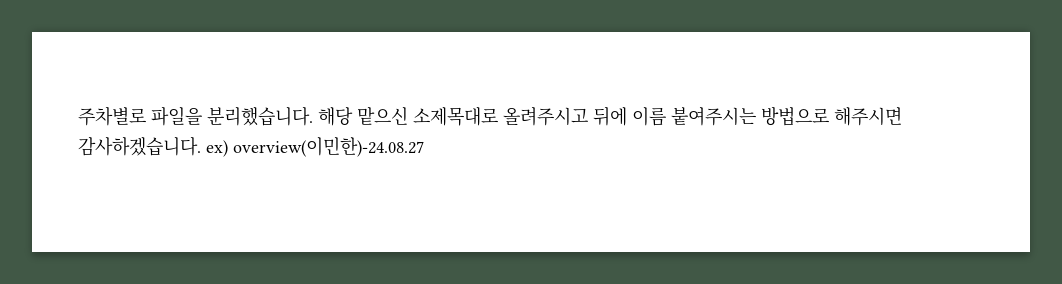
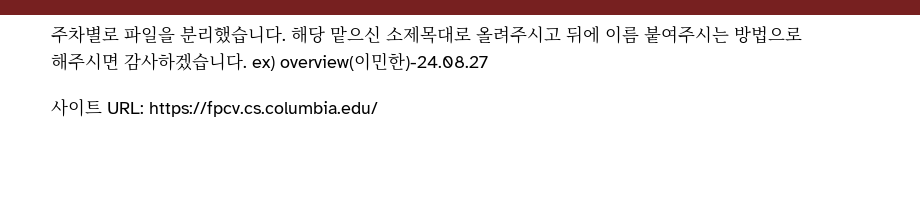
(424, 147) none -> [51,98,378,117] // 사이트 URL: https://fpcv.cs.columbia.edu/

